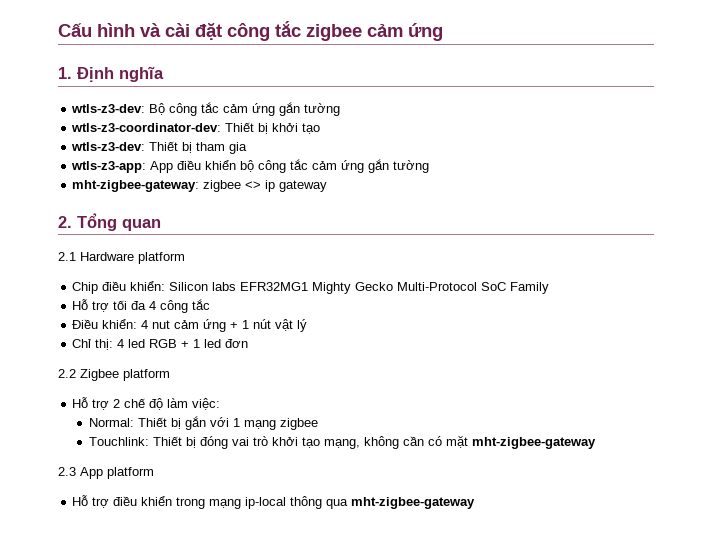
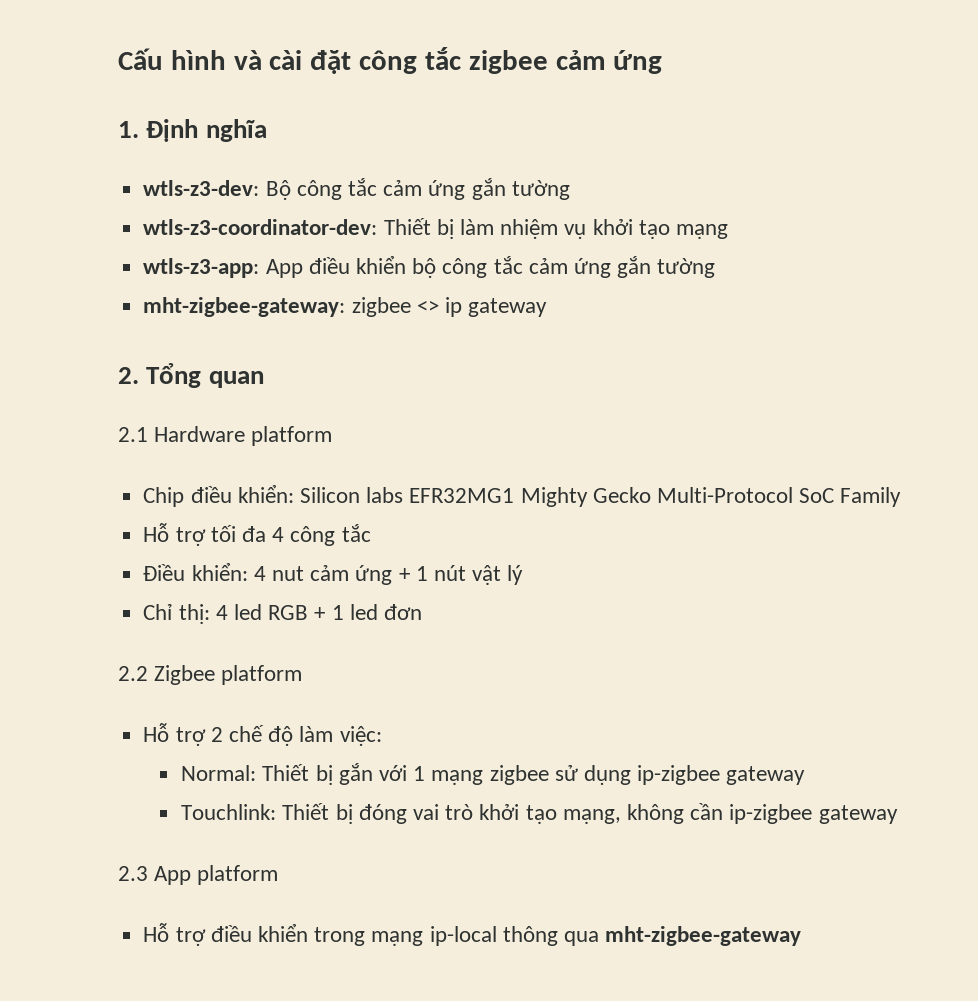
[272,123,321,134] [71,141,248,154] khởi tạo // wtls-z3-dev: Thiết bị tham gia -> [459,219,728,239] làm nhiệm vụ khởi tạo mạng
(318, 424) none -> [554,765,806,785] sử dụng ip-zigbee gateway
[427,435,596,449] có mặt mht-zigbee-gateway -> [729,804,898,824] ip-zigbee gateway

